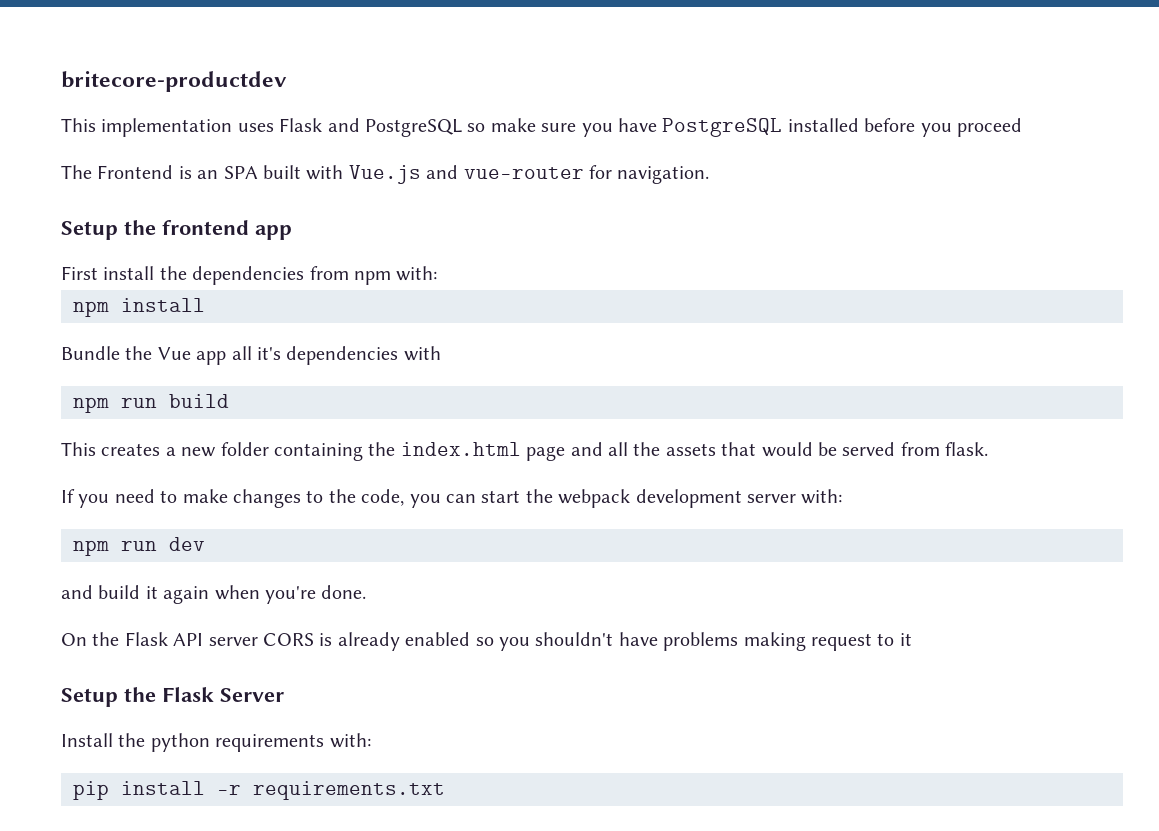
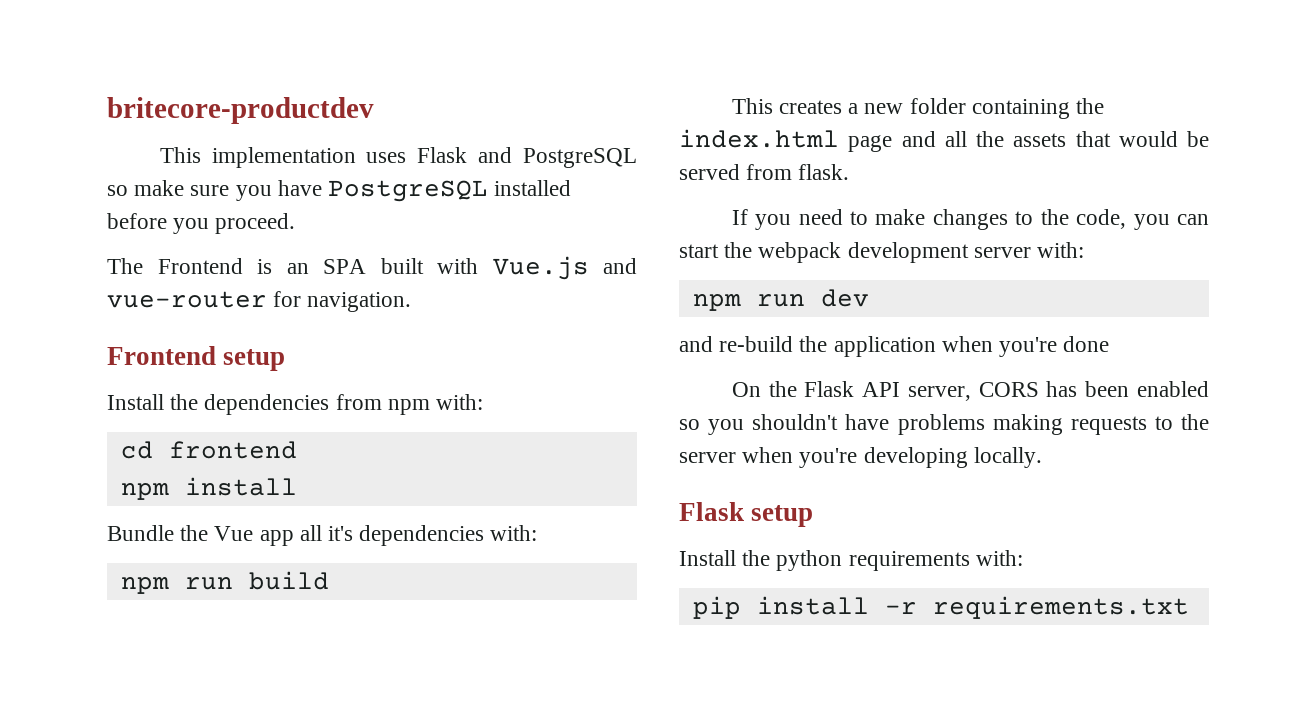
[956,118,1022,137] proceed -> [215,213,296,234] proceed.
[61,220,292,240] [61,266,155,280] Setup the frontend app // First install -> [107,346,286,371] [107,394,164,410] Frontend setup // Install
(438, 273) none -> [120,441,297,459] // cd frontend
[403,346,441,361] with -> [490,525,538,541] with:
[98,585,367,604] build it again when you're done. -> [719,336,1110,357] re-build the application when you're done
[208,632,400,651] server CORS is already -> [907,381,1130,401] server, CORS has been
[810,633,912,651] [61,687,284,707] request to it // Setup the Flask Server -> [1070,414,1209,435] [679,447,1042,468] [679,502,814,527] requests to the server when you're developing locally. // Flask setup

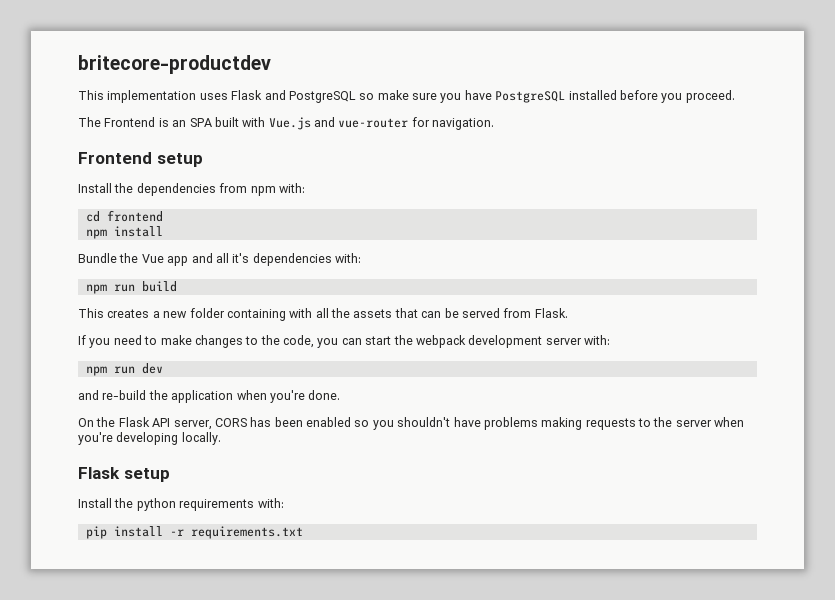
(294, 538) none -> [191,253,213,263] and
[1076,98,1105,114] [679,129,936,152] the index.html page and -> [289,308,313,318] with
[1118,131,1178,147] would -> [421,311,442,318] can
[798,164,850,180] flask. -> [534,308,568,318] Flask.
[1063,336,1110,352] done -> [308,390,341,400] done.

